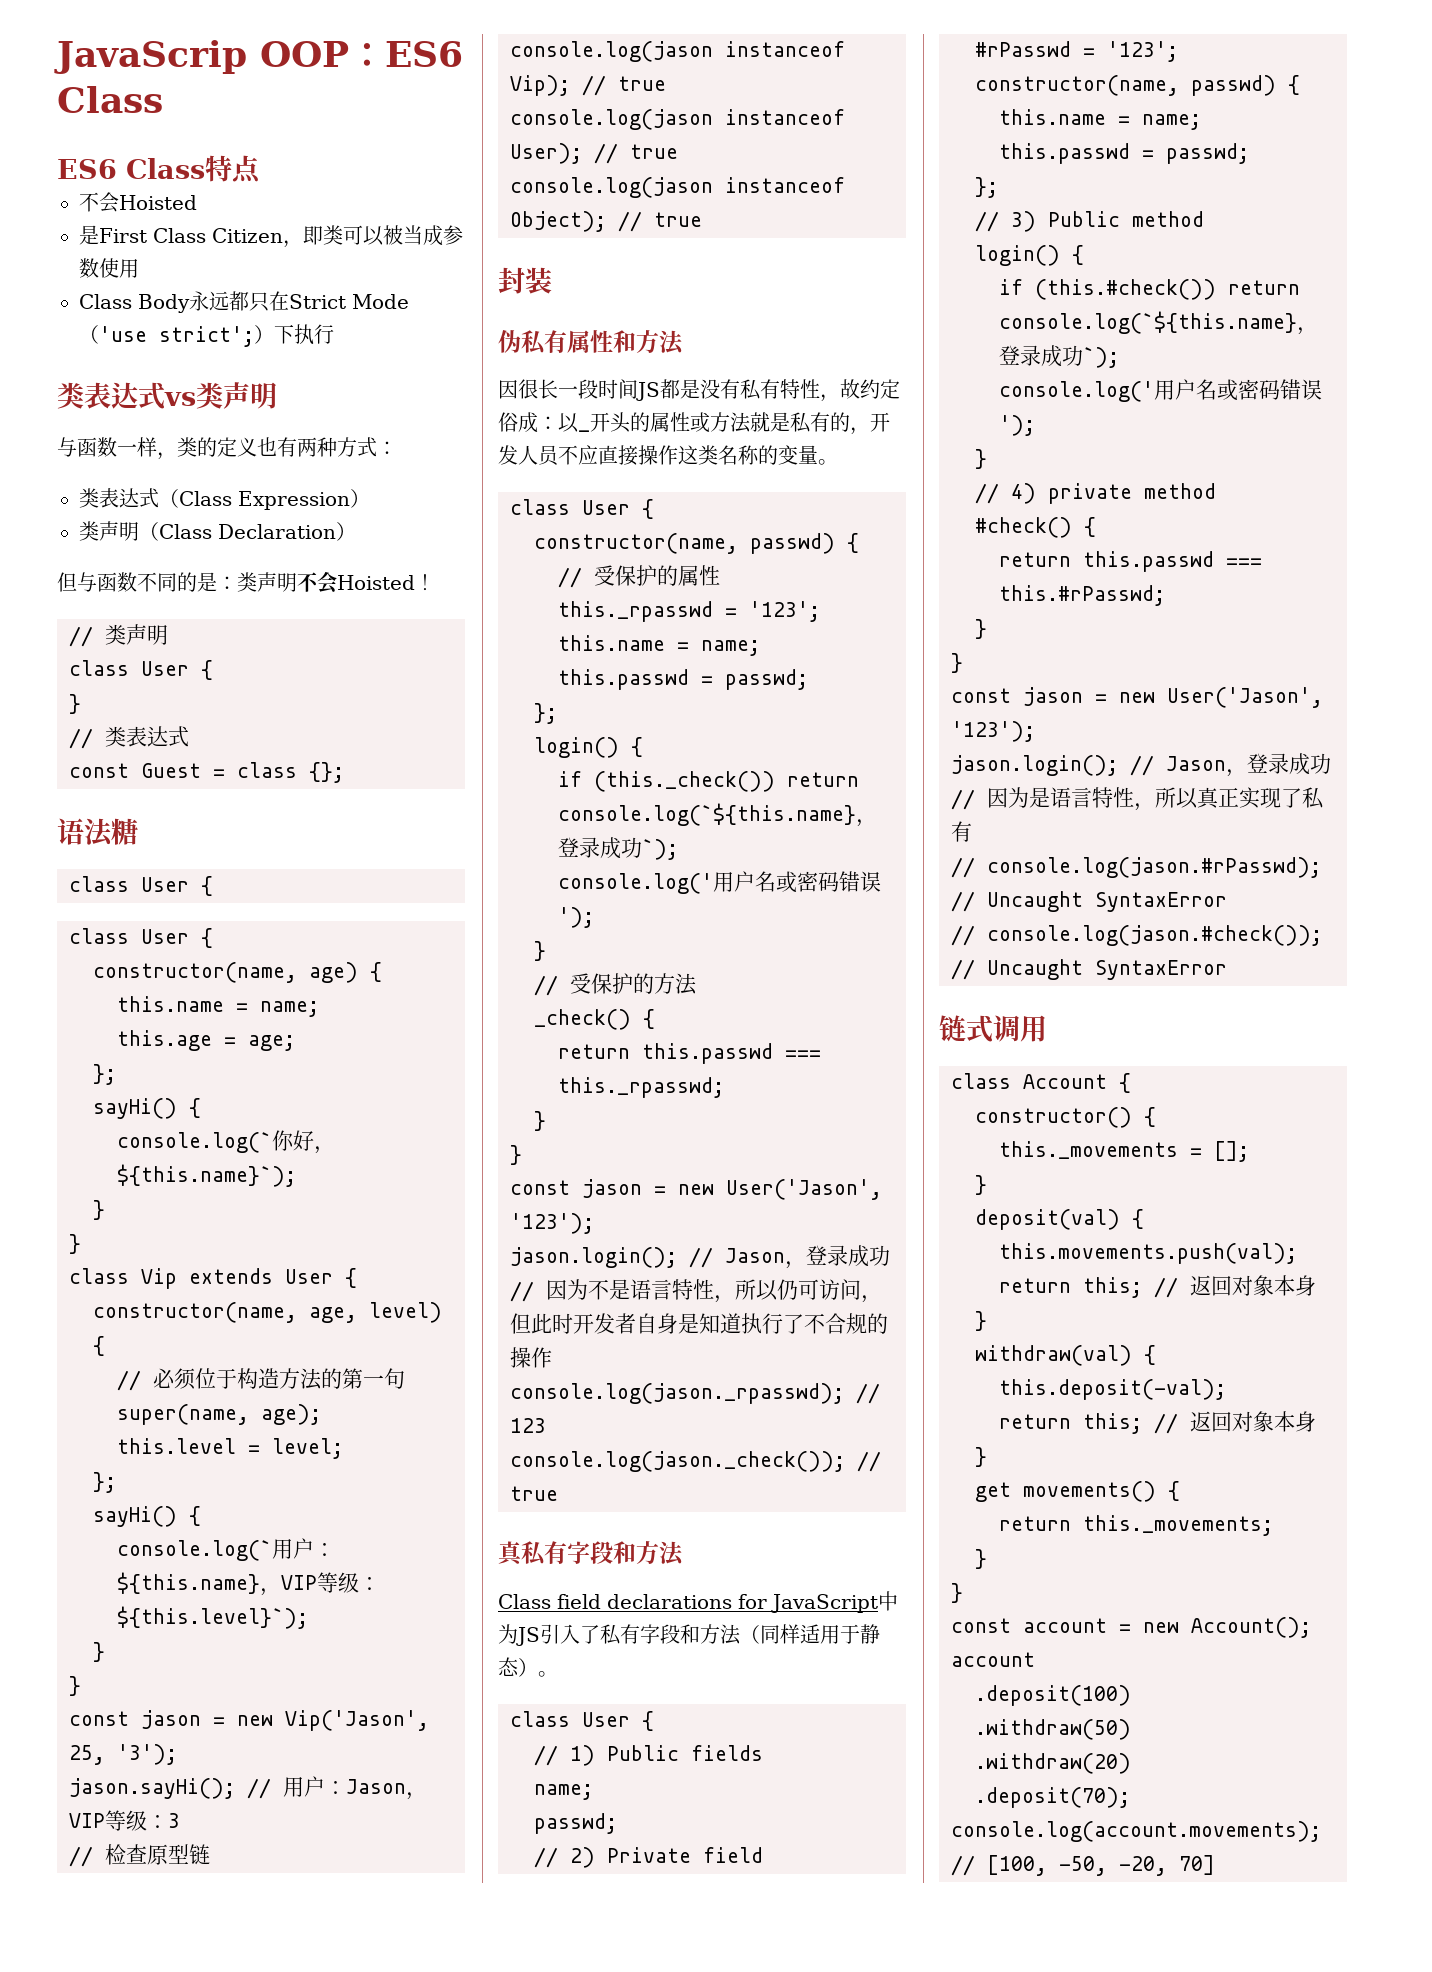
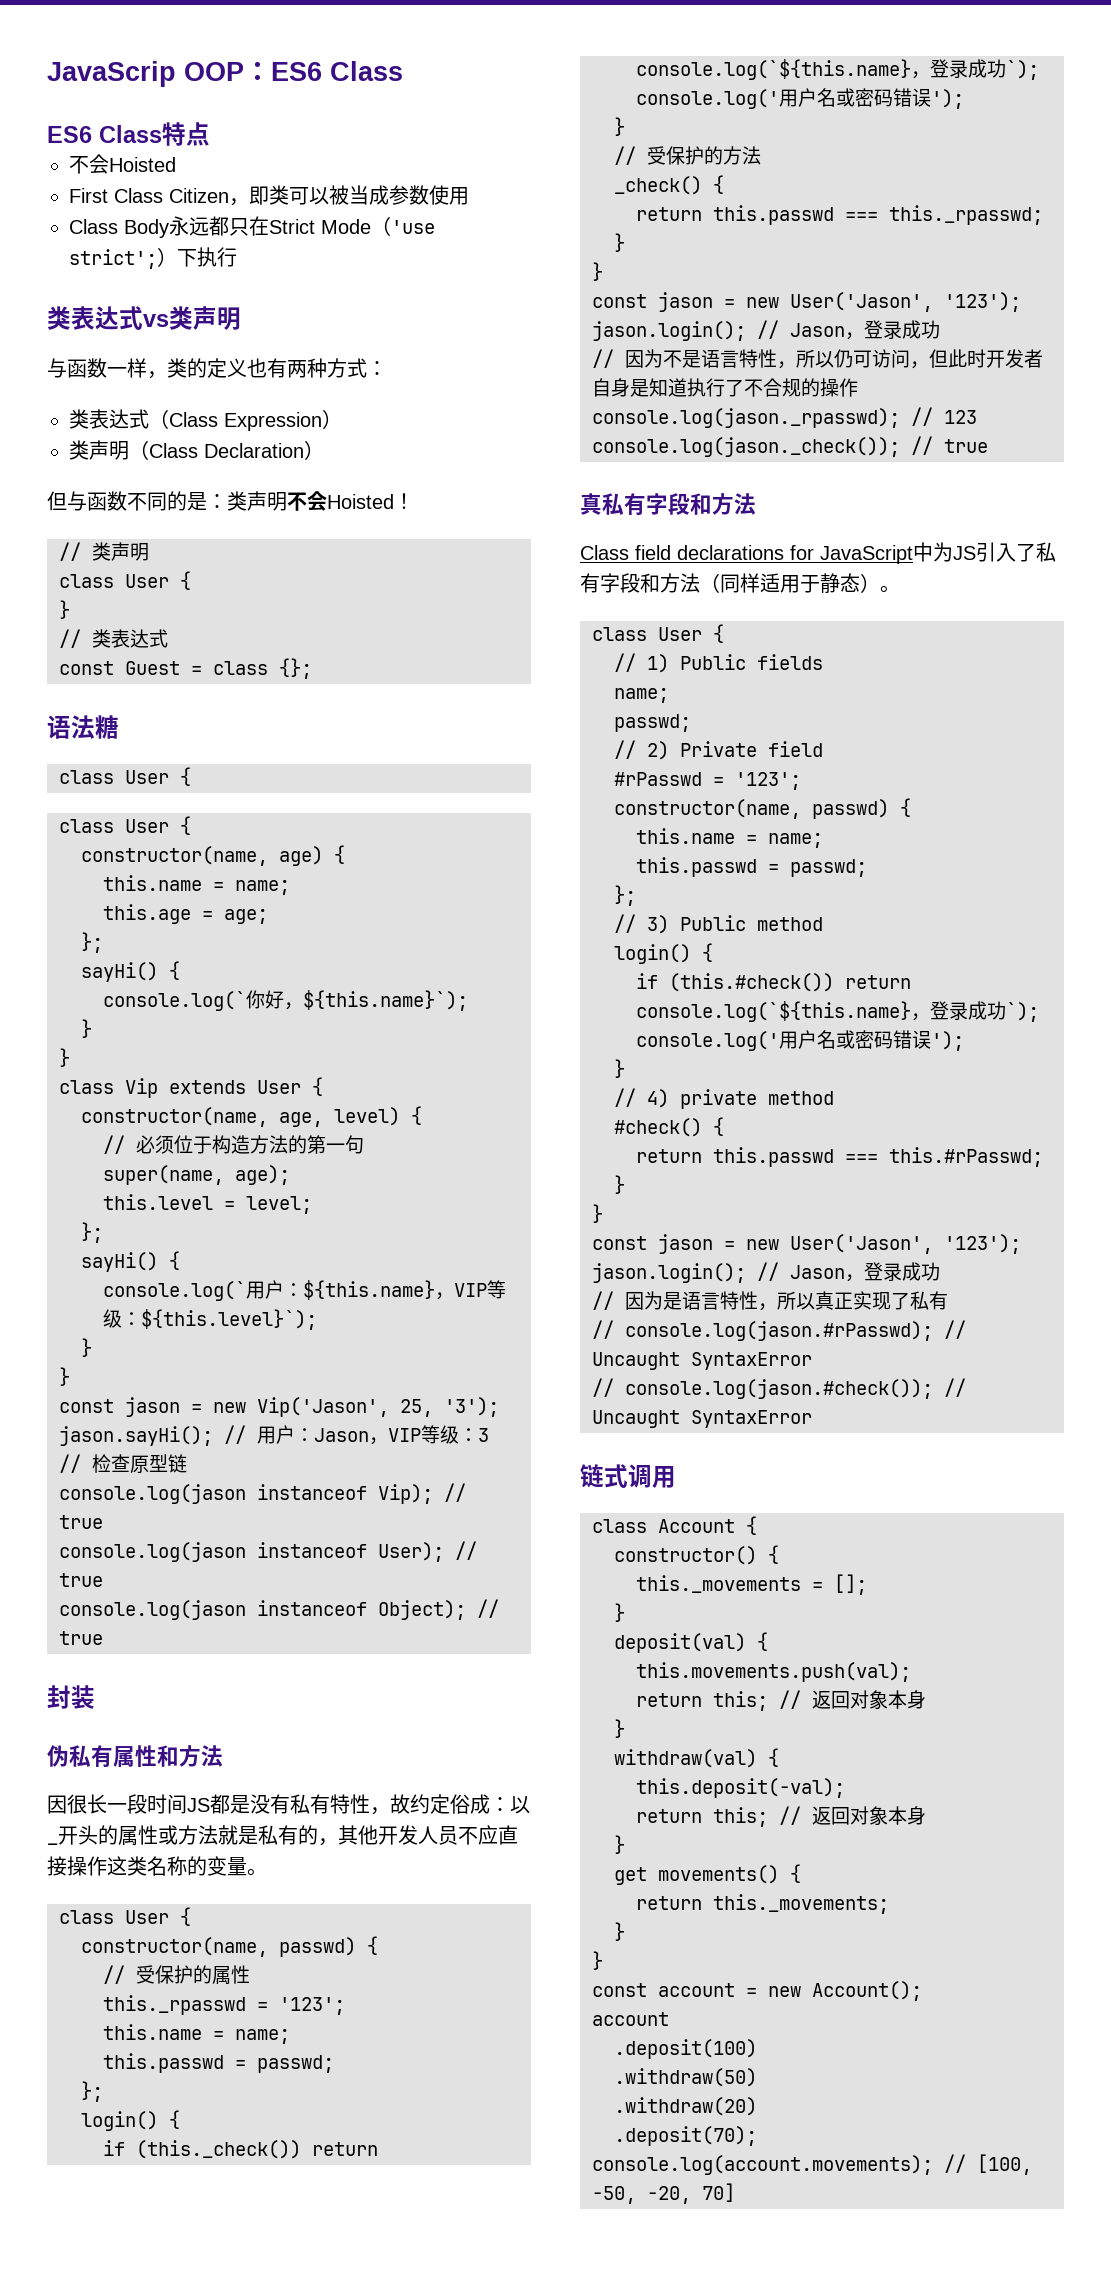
[79,225,99,245] 是 -> (176, 164) none
(870, 431) none -> [338,1825,378,1845] 其他

